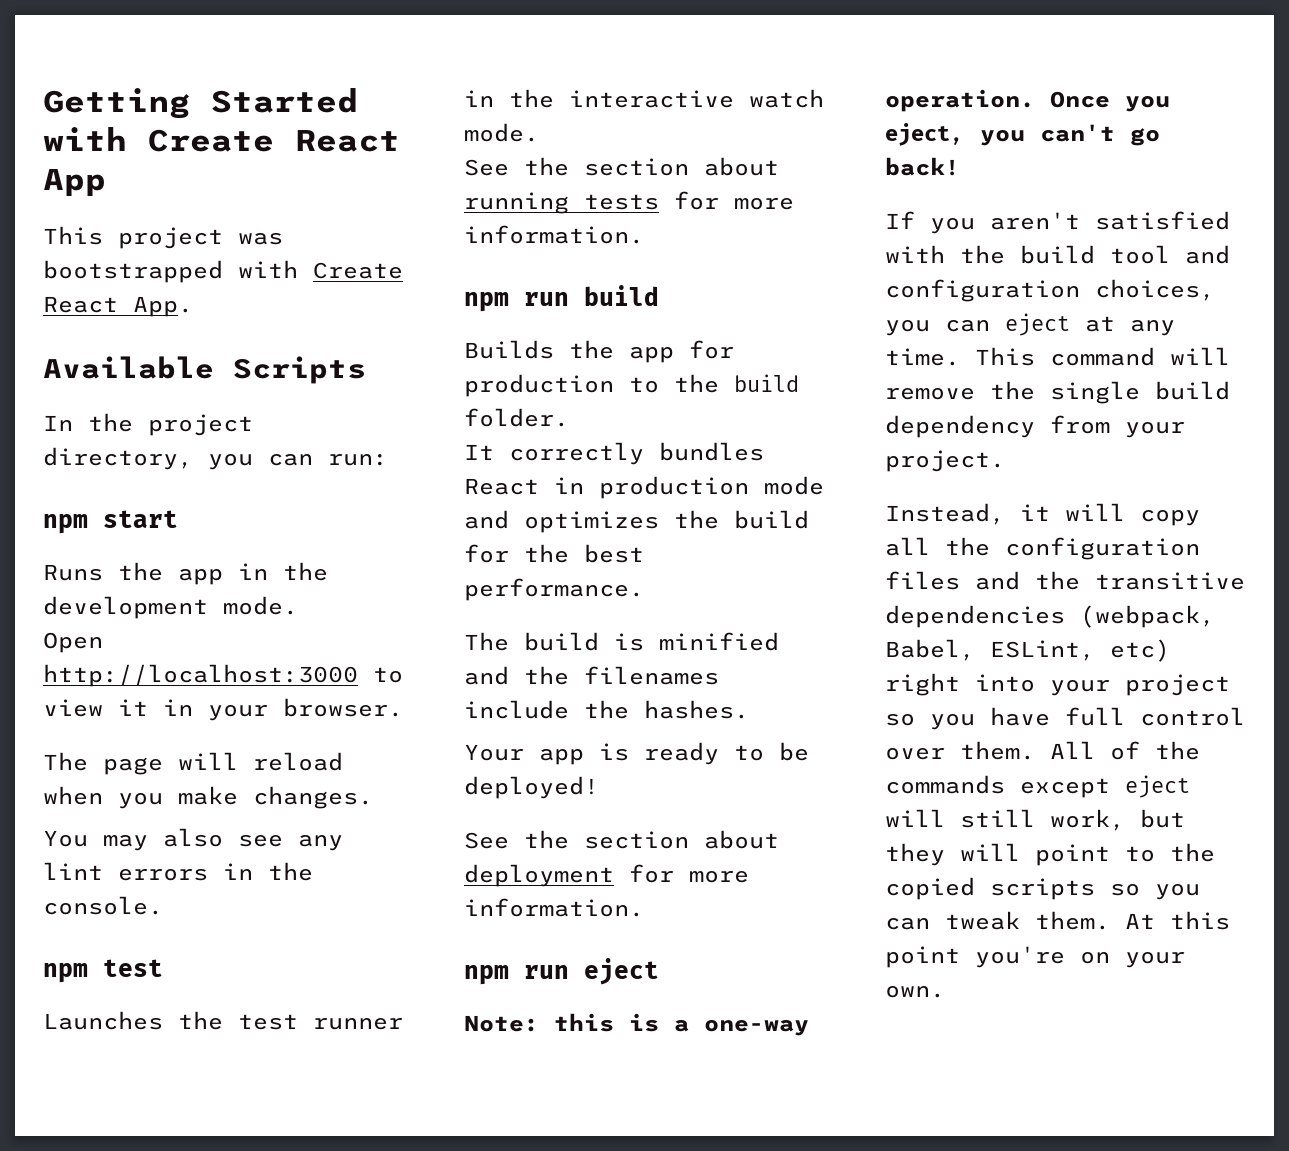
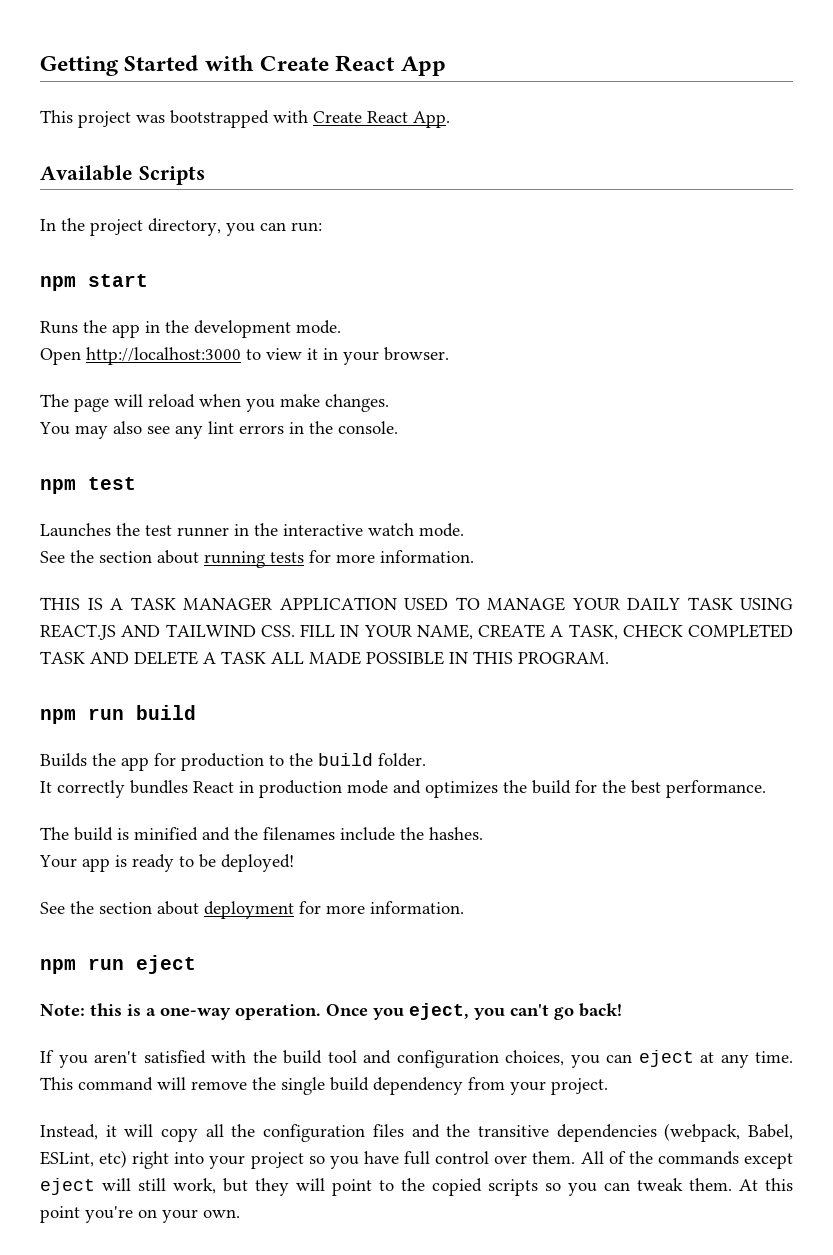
(644, 234) none -> [40,597,793,611] [40,624,793,640] [40,651,609,665] // THIS IS A TASK MANAGER APPLICATION USED TO MANAGE YOUR DAILY TASK USING REACT.JS AND TAILWIND CSS. FILL IN YOUR NAME, CREATE A TASK, CHECK COMPLETED TASK AND DELETE A TASK ALL MADE POSSIBLE IN THIS PROGRAM.

